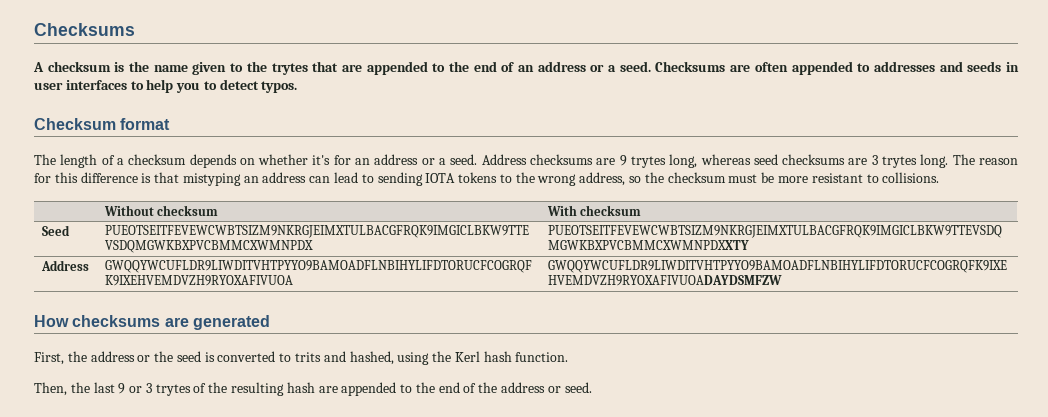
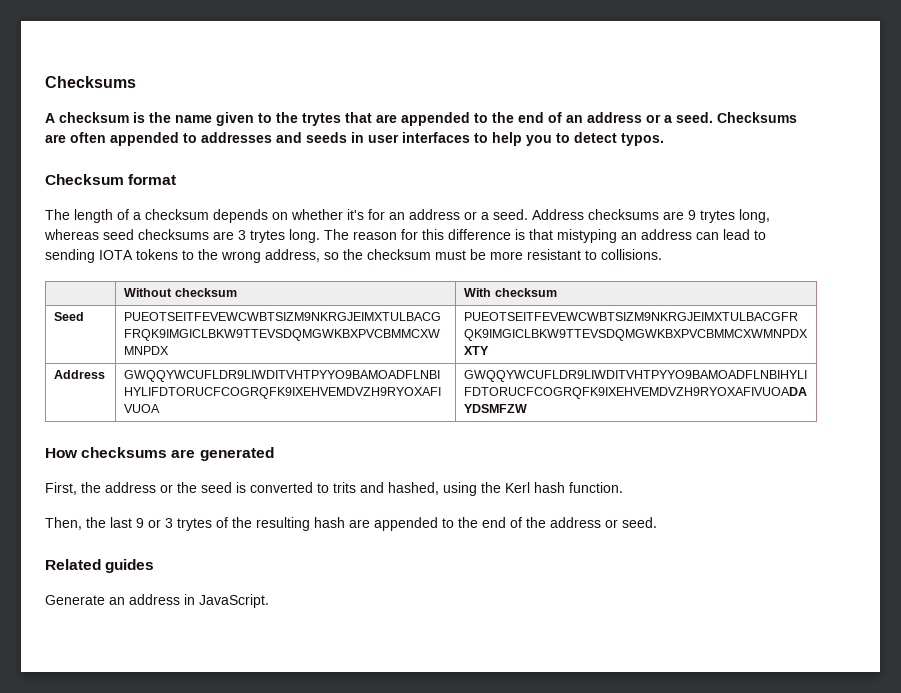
(592, 387) none -> [45,559,155,573] [45,594,269,608] // Related guides // Generate an address in JavaScript.

